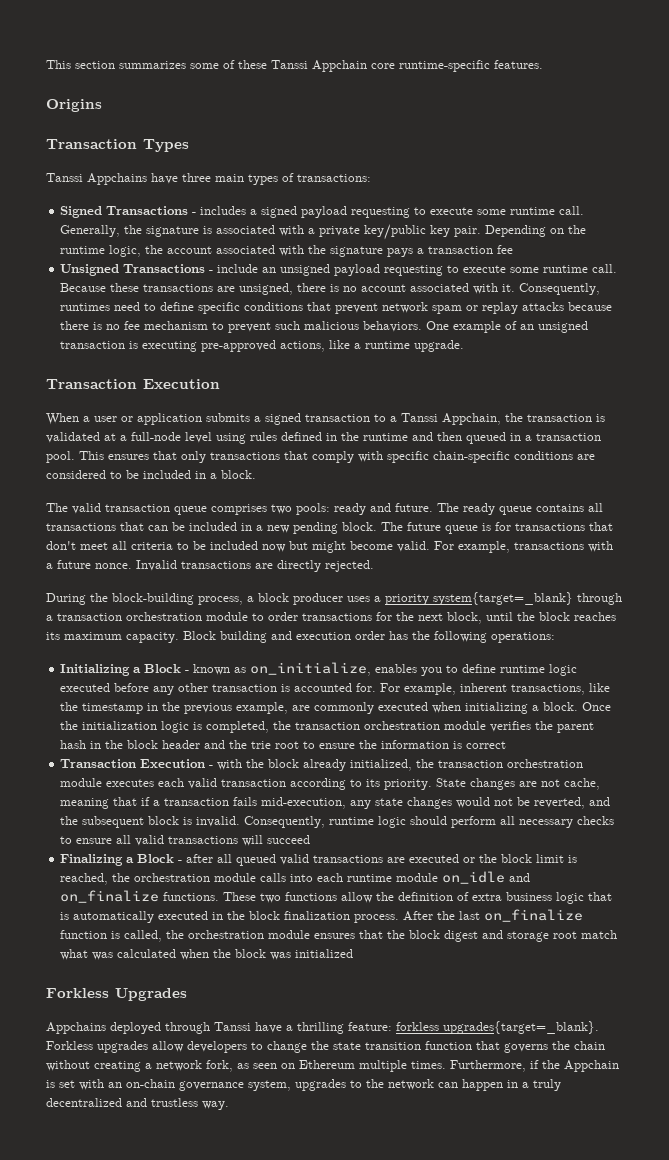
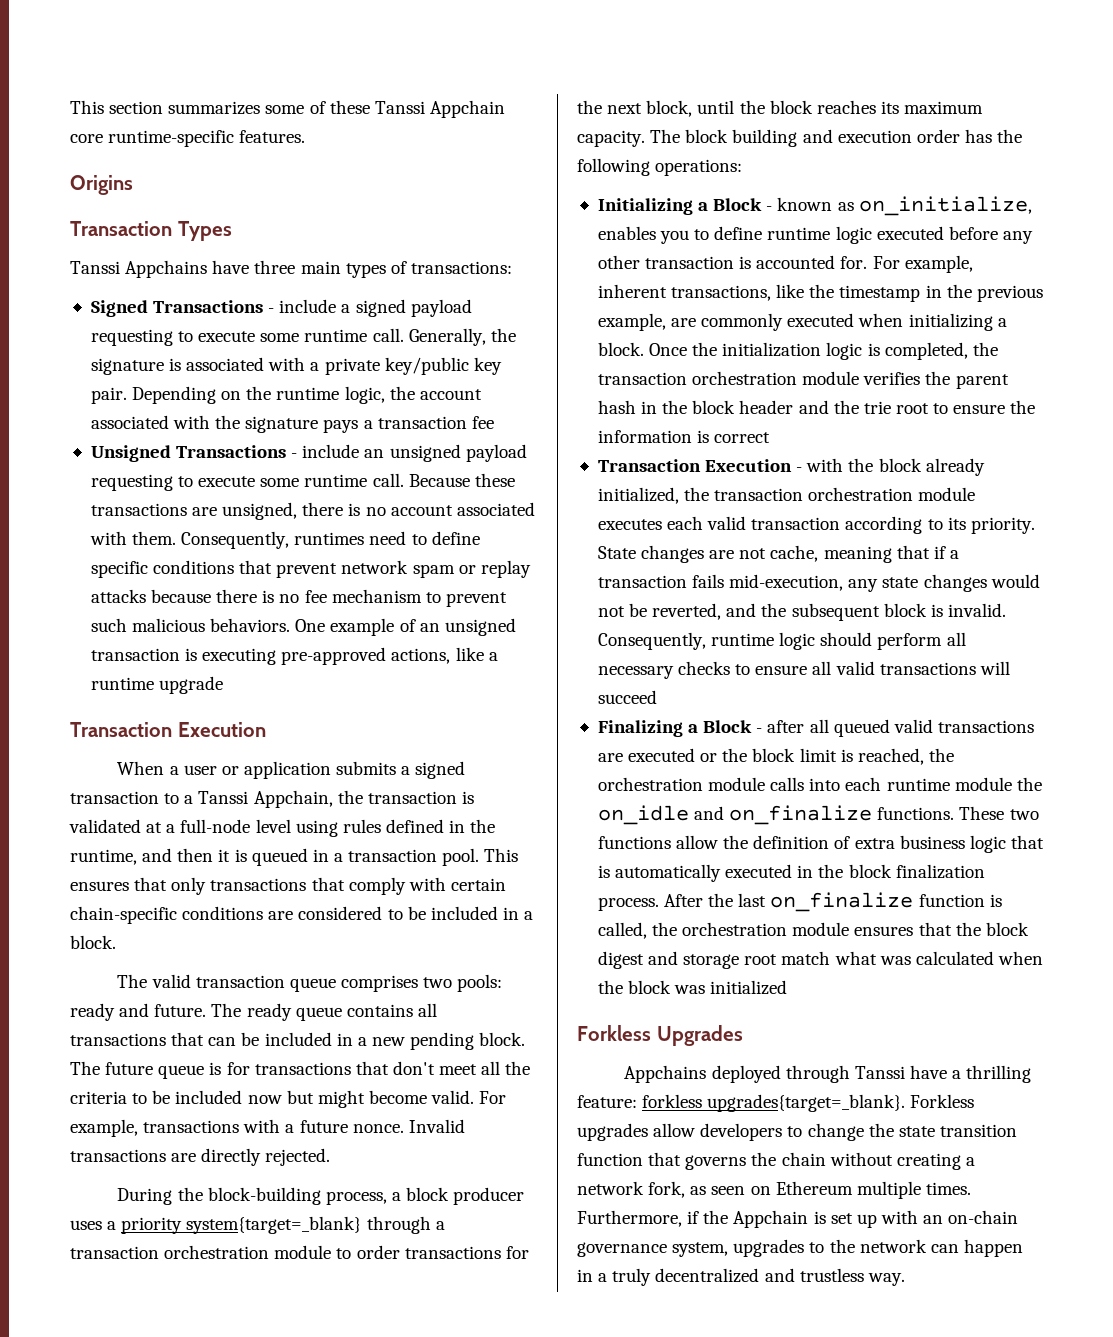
[200,206,247,215] includes -> [279,299,337,313] include
[502,284,516,292] it. -> [132,531,177,545] them.
[414,340,465,352] upgrade. -> [159,676,224,694] upgrade
[363,433,408,441] runtime -> [70,849,137,865] runtime,
(462, 436) none -> [218,849,247,862] it is
[387,451,429,463] specific -> [450,878,506,891] certain
(127, 545) none -> [505,1061,531,1075] the
[183,631,216,640] Block -> [650,129,729,143] The block
(439, 877) none -> [1016,777,1042,791] the
(75, 1084) none -> [856,1214,877,1228] up

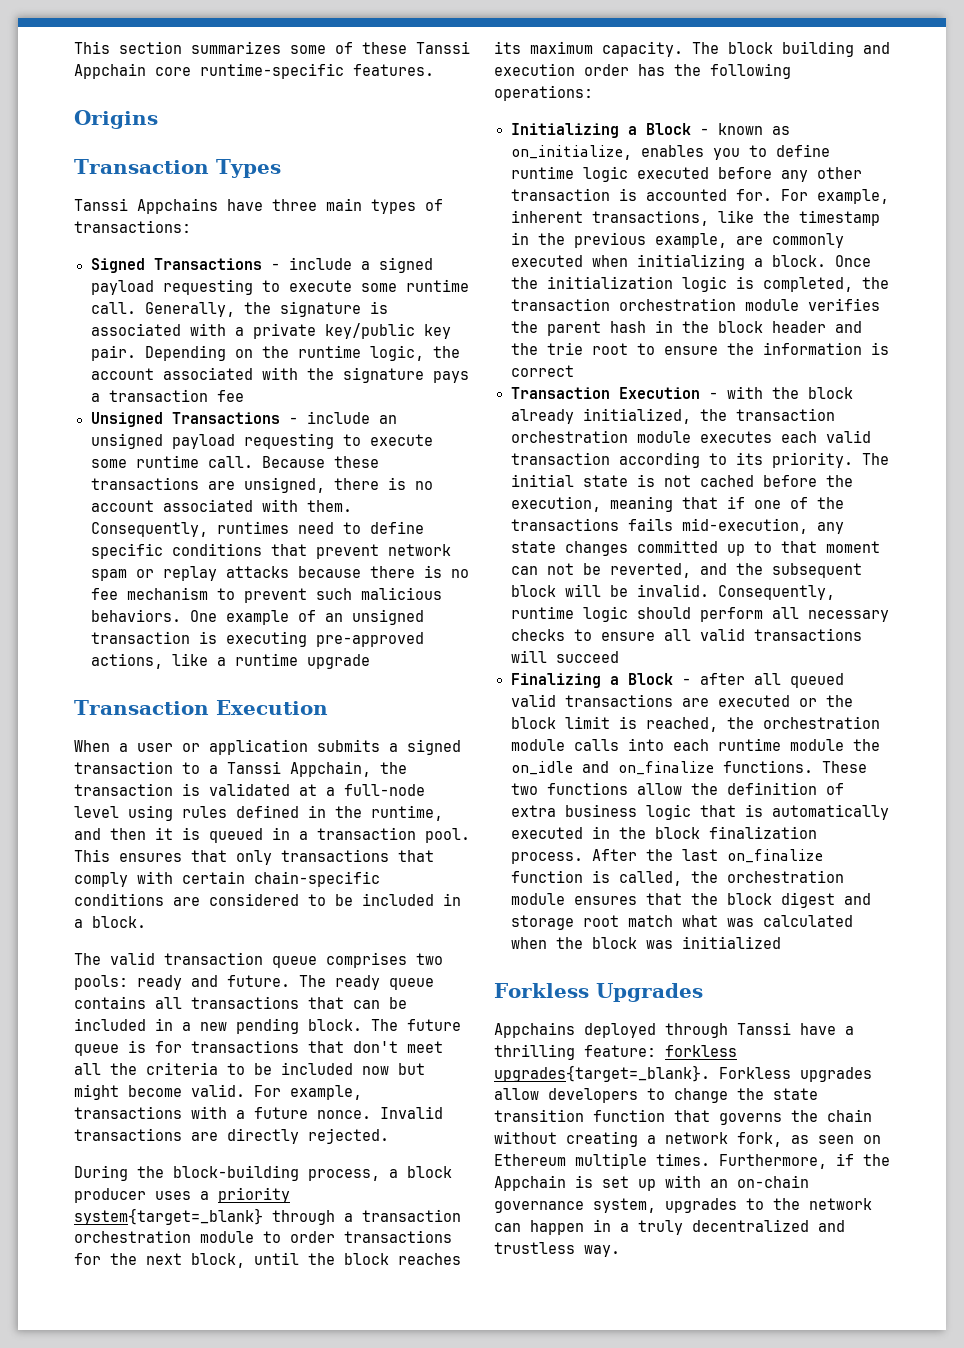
[597,545,959,563] [597,575,687,588] State changes are not cache, meaning that if a transaction -> [861,453,889,465] [510,474,853,487] [510,496,844,512] [510,518,619,531] The initial state is not cached before the execution, meaning that if one of the transactions
[990,574,1040,588] would -> [636,540,880,556] [510,566,538,575] committed up to that moment can
[930,604,943,617] is -> [564,584,628,597] will be

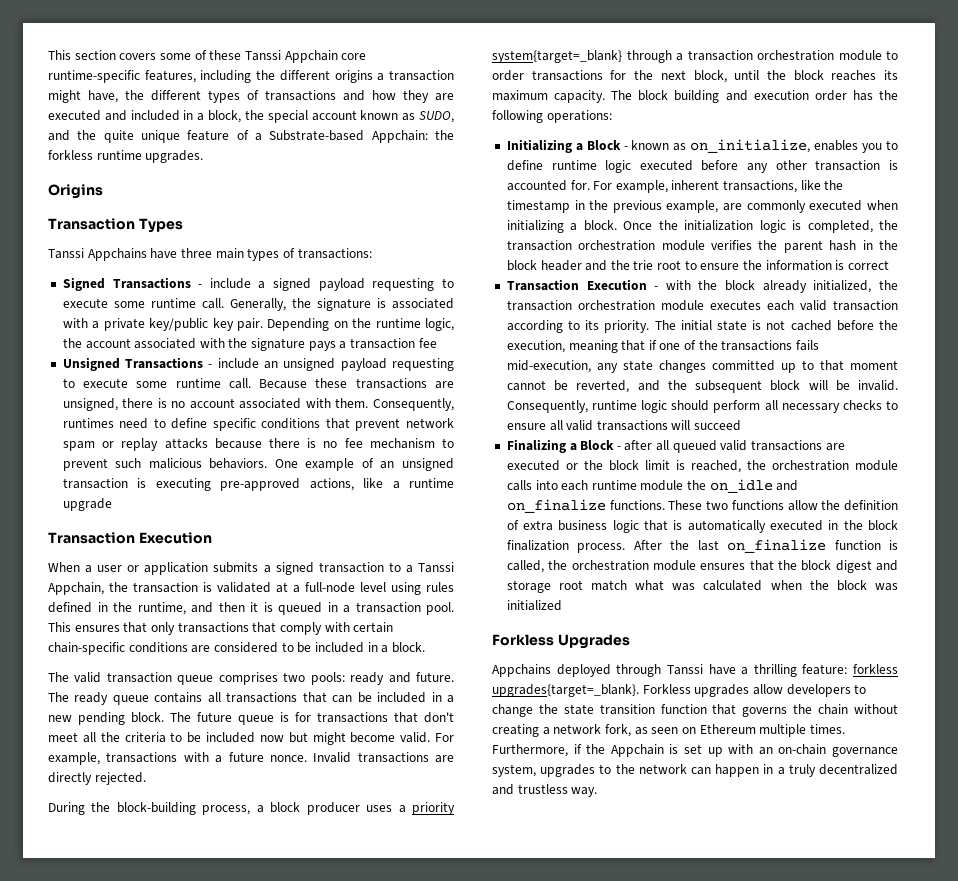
[191,41,281,54] summarizes -> [119,53,157,60] covers
[353,64,434,76] features. -> [144,70,455,83] [48,90,454,103] [48,110,454,123] [48,130,454,143] [48,150,204,163] features, including the different origins a transaction might have, the different types of transactions and how they are executed and included in a block, the special account known as SUDO, and the quite unique feature of a Substrate-based Appchain: the forkless runtime upgrades.
[510,563,574,575] can not -> [506,380,546,391] cannot

